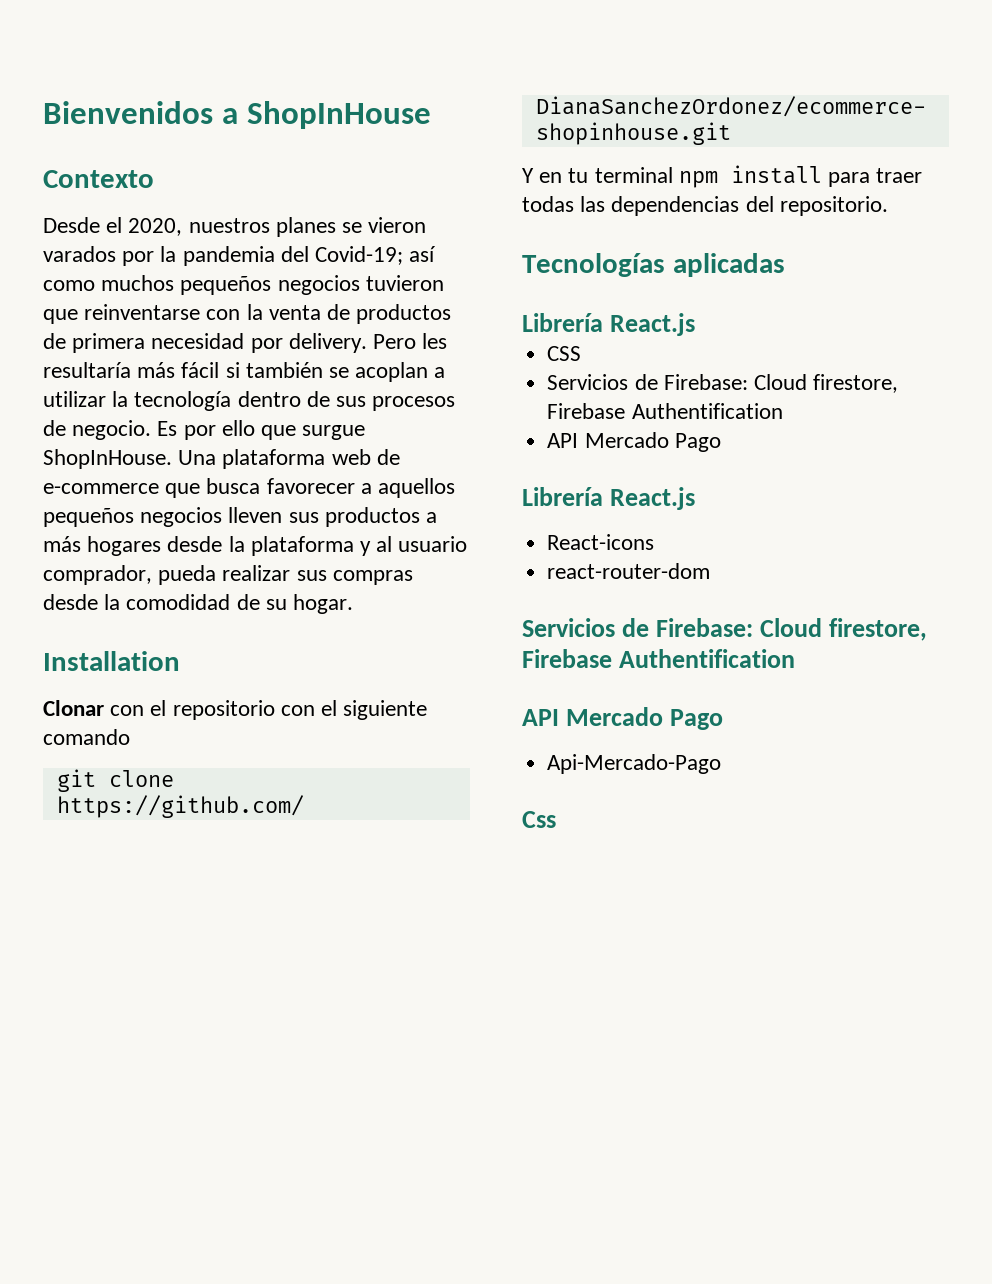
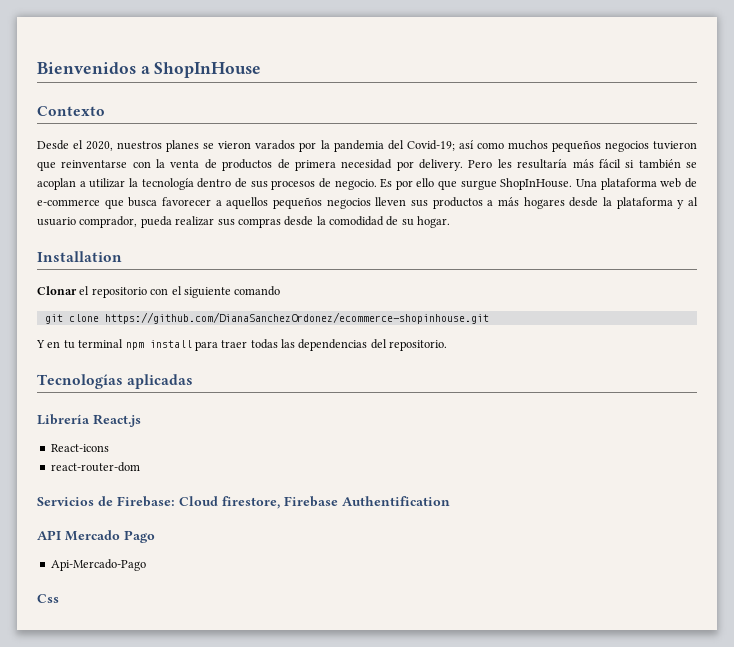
[110,705,145,716] con -> (77, 290) none
[547,346,582,361] [547,374,899,393] [547,403,783,419] [547,432,721,452] [522,487,696,510] // CSS // Servicios de Firebase: Cloud firestore, Firebase Authentification // API Mercado Pago // Librería React.js -> (141, 420) none

